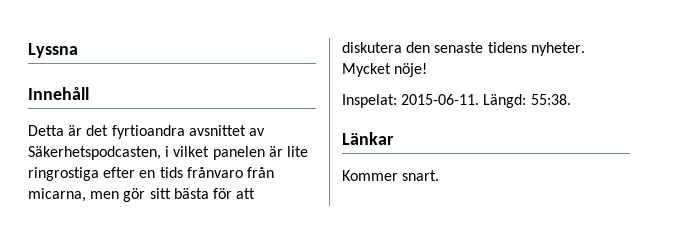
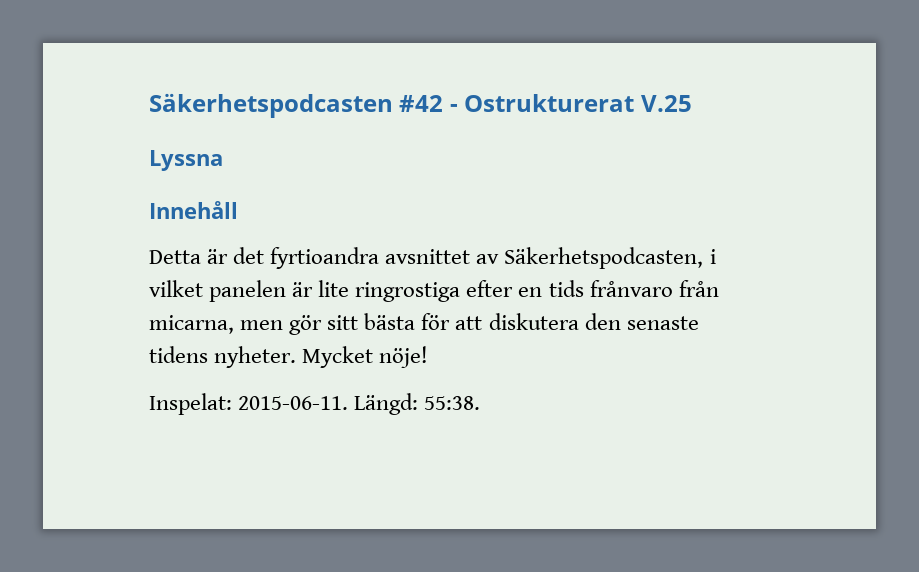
(28, 50) none -> [149,93,692,118] Säkerhetspodcasten #42 - Ostrukturerat V.25 //
[342,132,394,145] [342,170,440,181] // Länkar // Kommer snart. -> (481, 403) none

